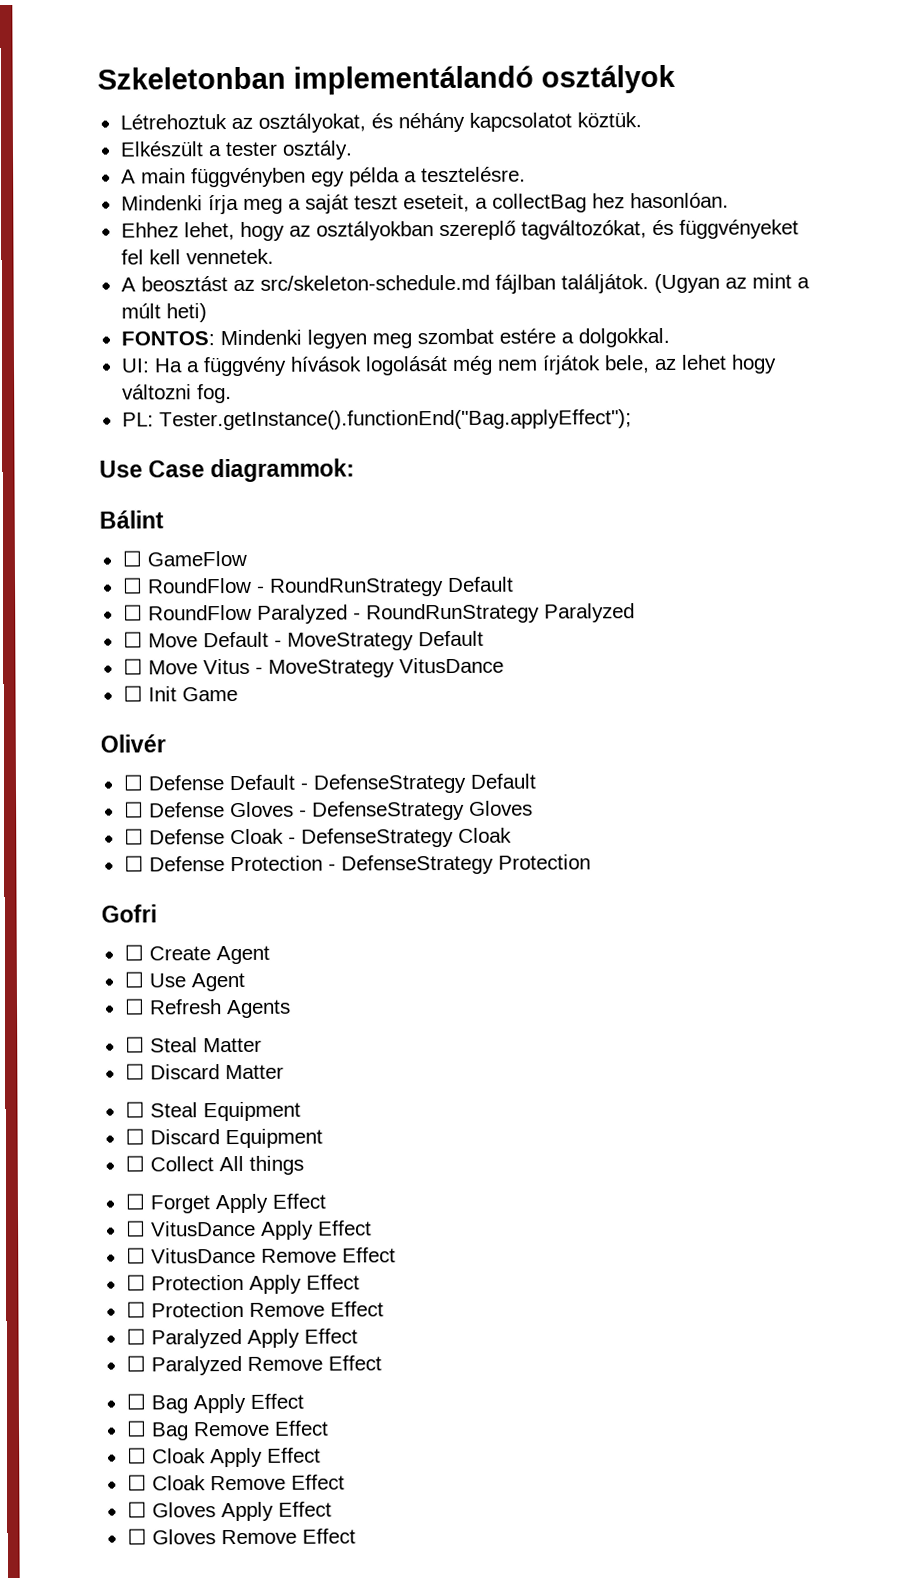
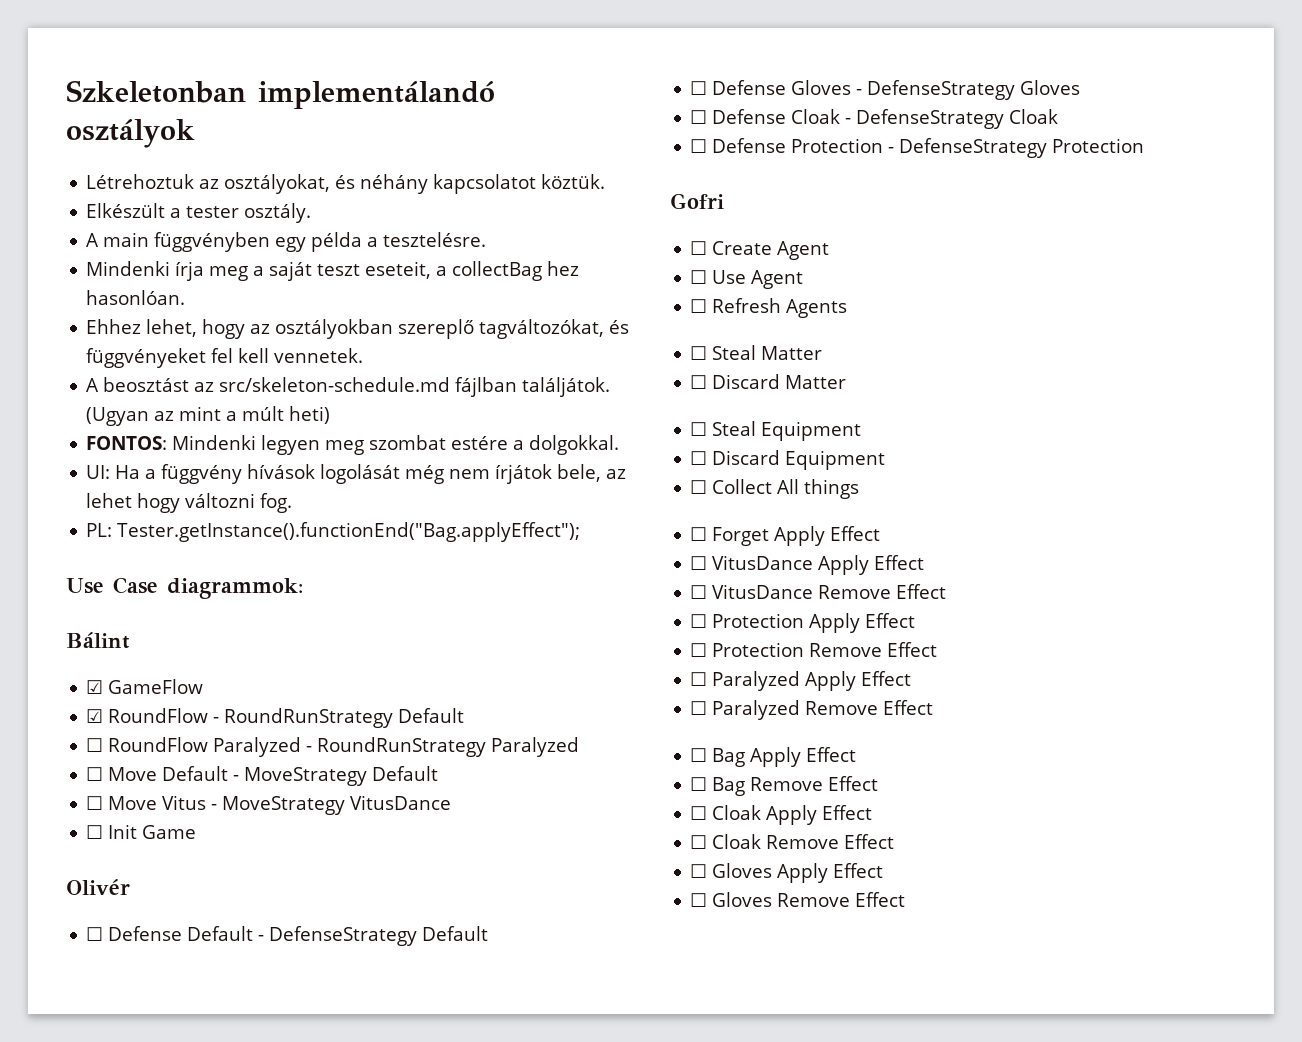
[121,550,142,567] ☐ -> [86,680,104,694] ☑
[121,577,143,594] ☐ -> [86,709,104,723] ☑

